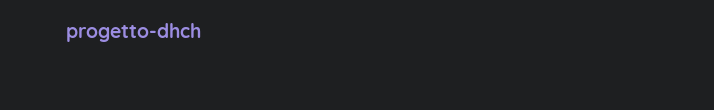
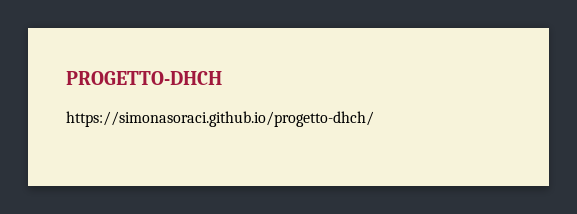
[66,23,201,42] progetto-dhch -> [66,71,222,85] [66,111,374,127] PROGETTO-DHCH // https://simonasoraci.github.io/progetto-dhch/

